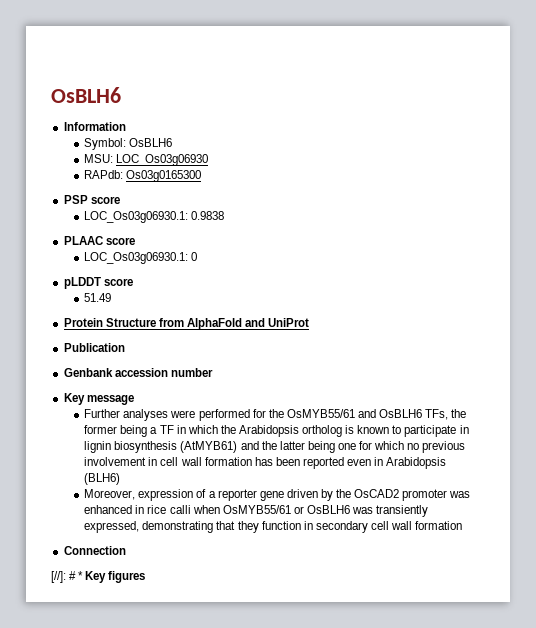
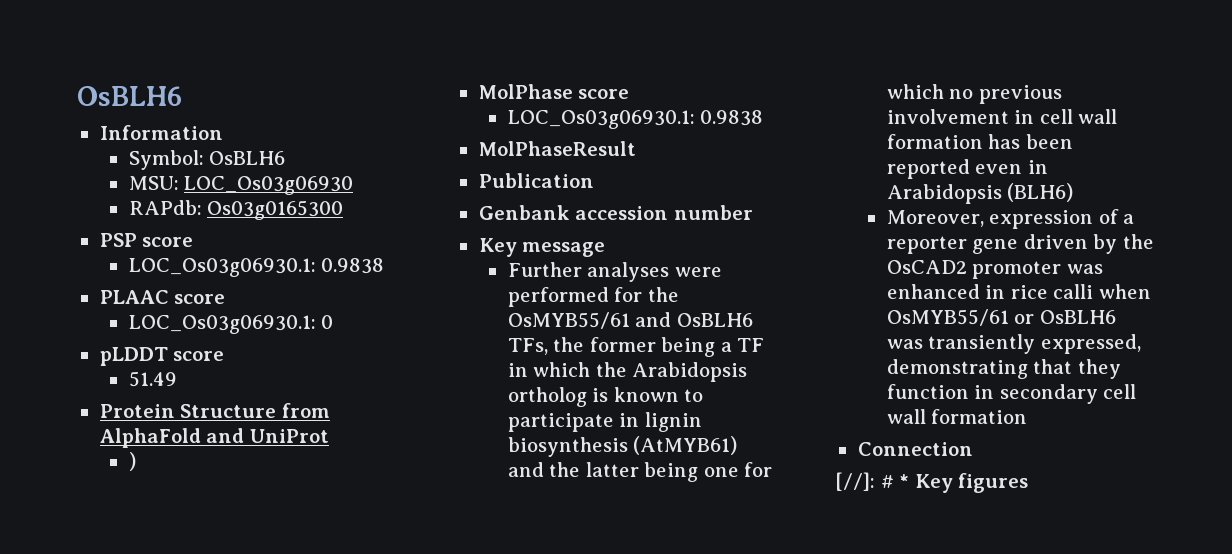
(310, 322) none -> [128,452,136,471] [478,84,630,99] [507,110,764,129] [478,141,636,156] // ) // MolPhase score // LOC_Os03g06930.1: 0.9838 // MolPhaseResult

